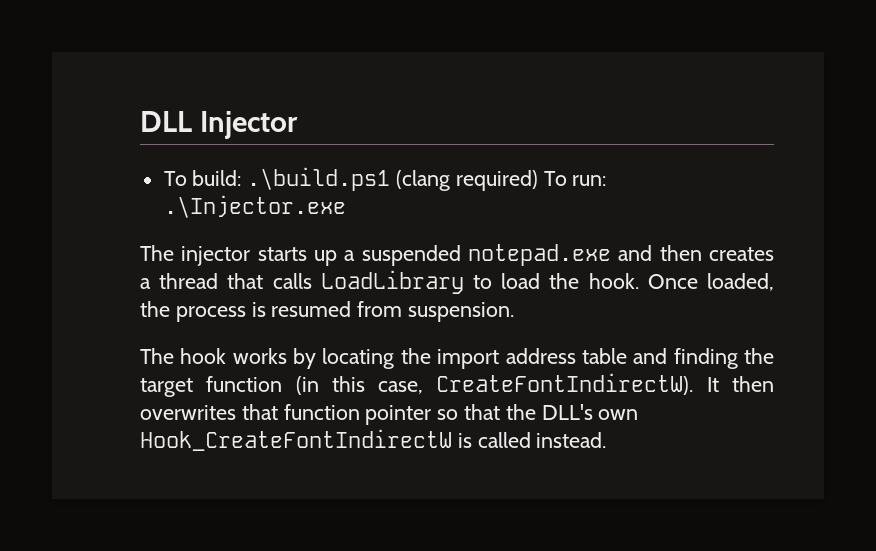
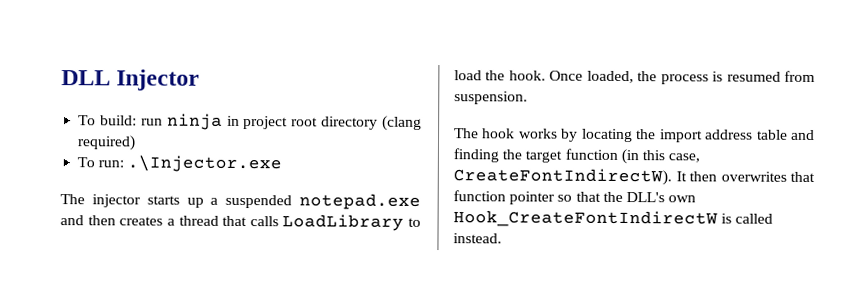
[247,167,391,191] .\build.ps1 -> [140,113,379,130] run ninja in project root directory
(538, 180) none -> (137, 143) //

